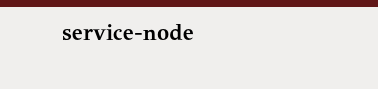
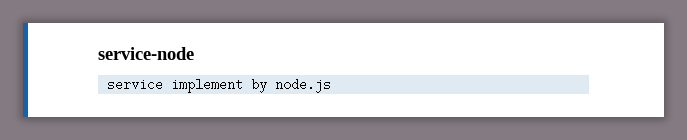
(194, 32) none -> [106,78,331,93] // service implement by node.js

